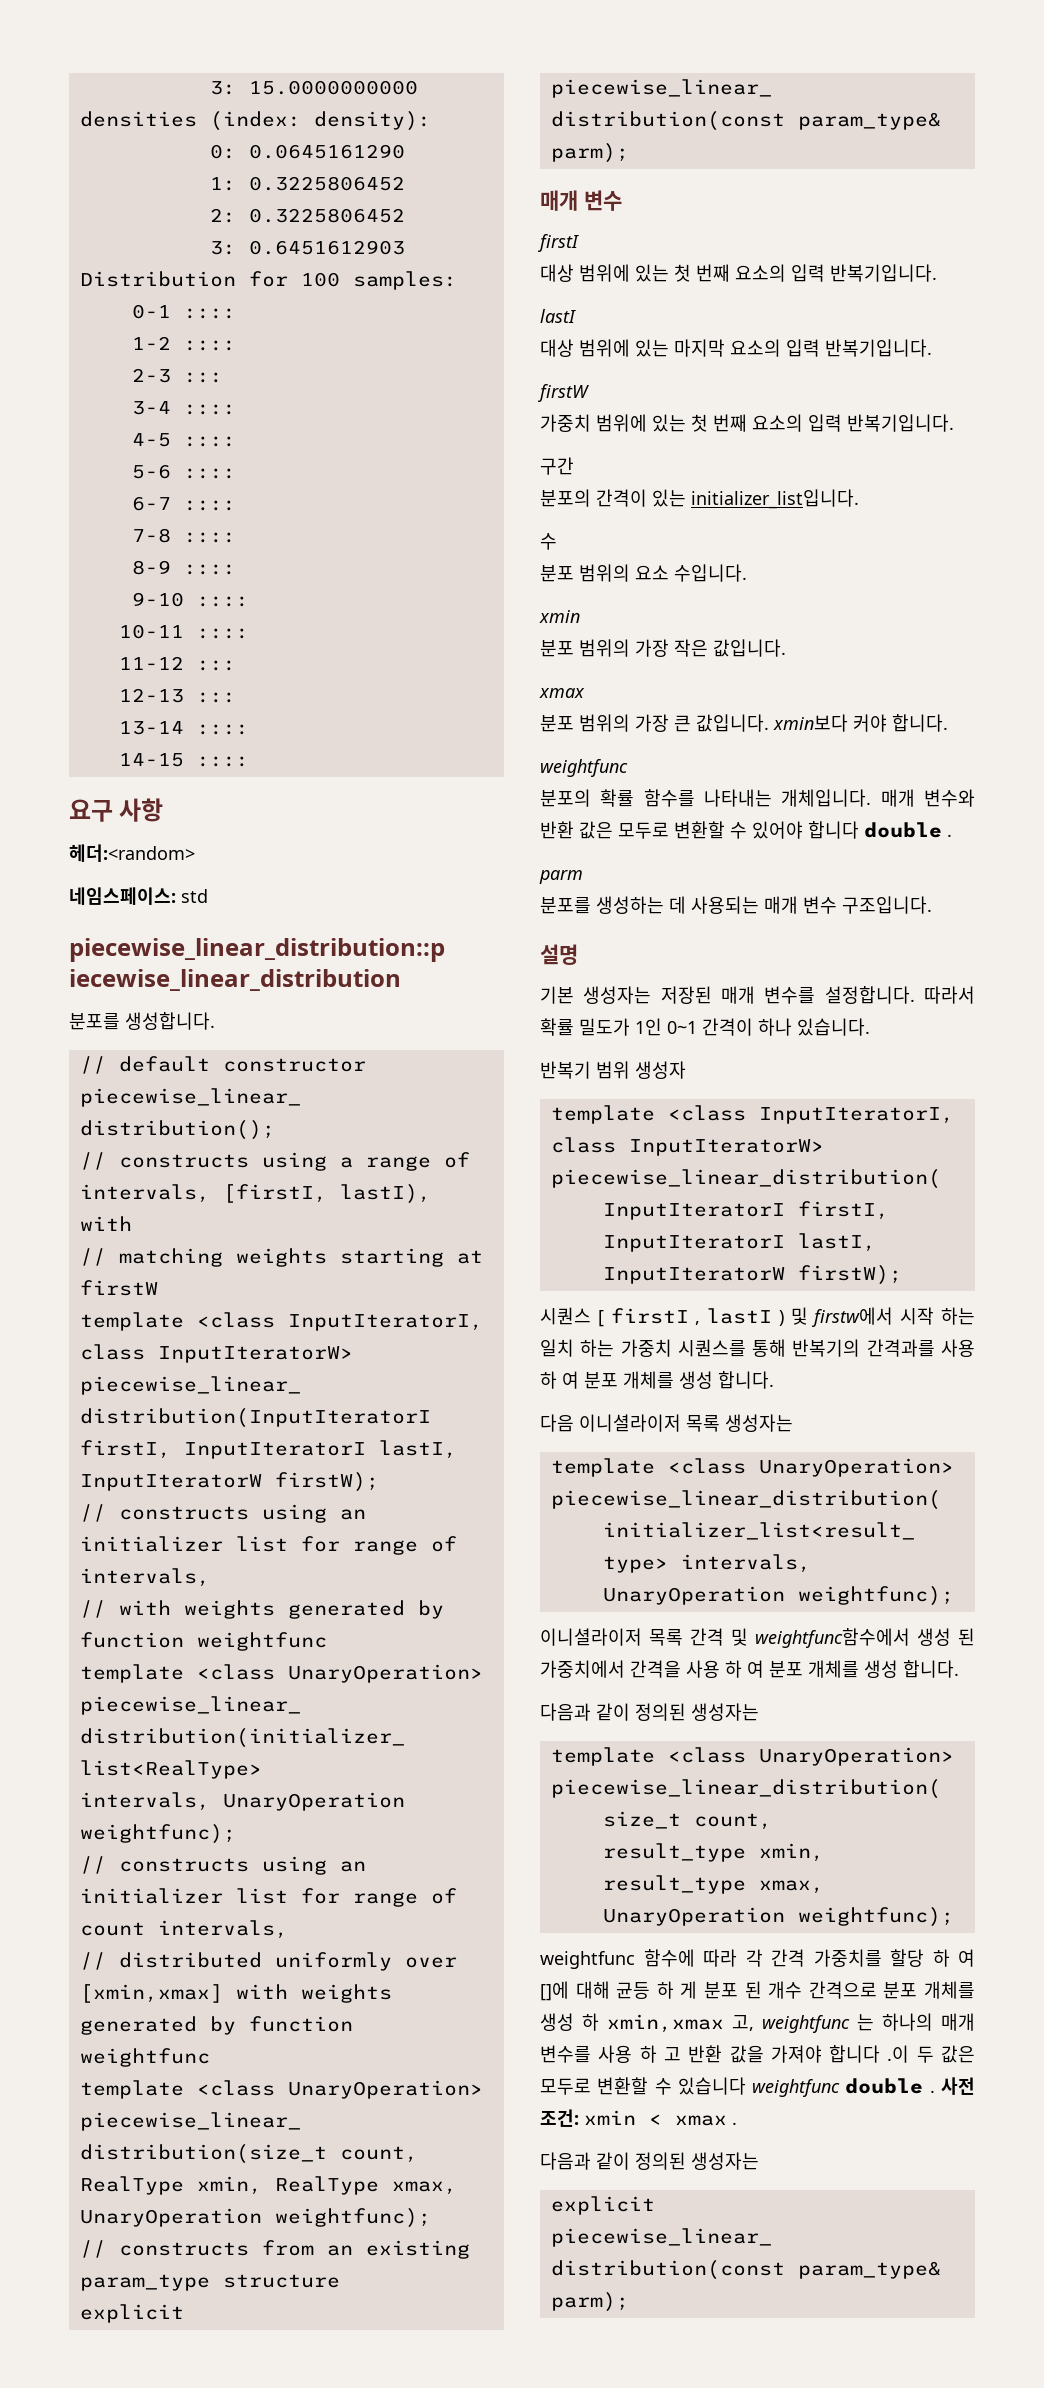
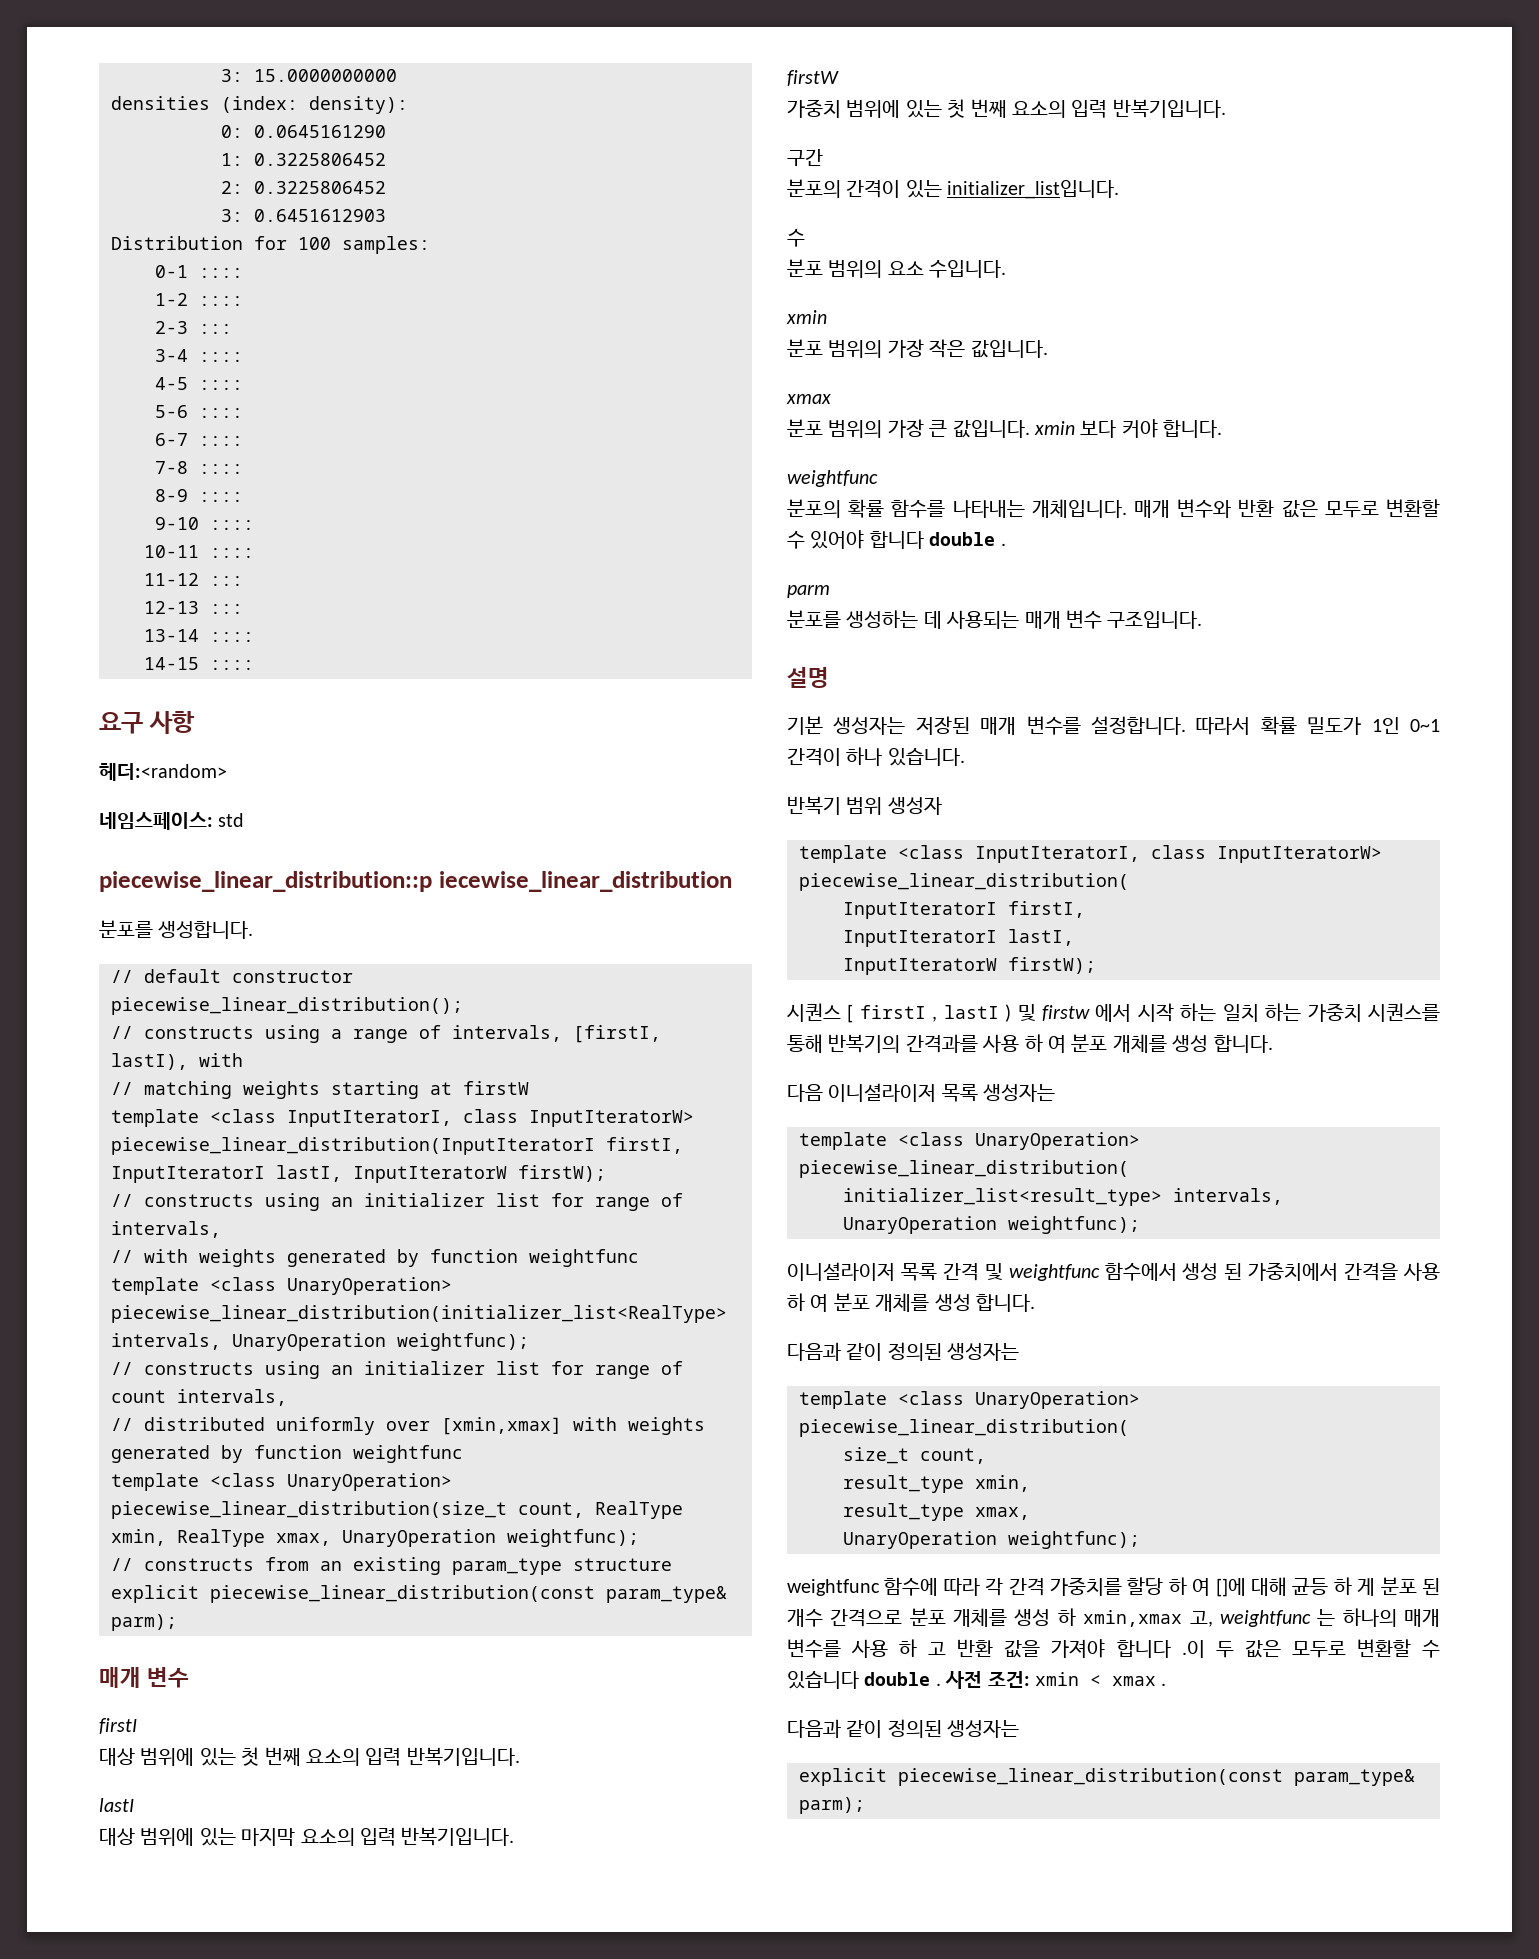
[773,714,848,732] xmin보다 -> [1034,420,1117,438] xmin 보다
[811,1307,894,1327] firstw에서 -> [1042,1004,1132,1022] firstw 에서
[755,1628,910,1648] weightfunc함수에서 -> [1008,1262,1177,1281] weightfunc 함수에서
[752,2079,841,2097] weightfunc -> (859, 1680) none

